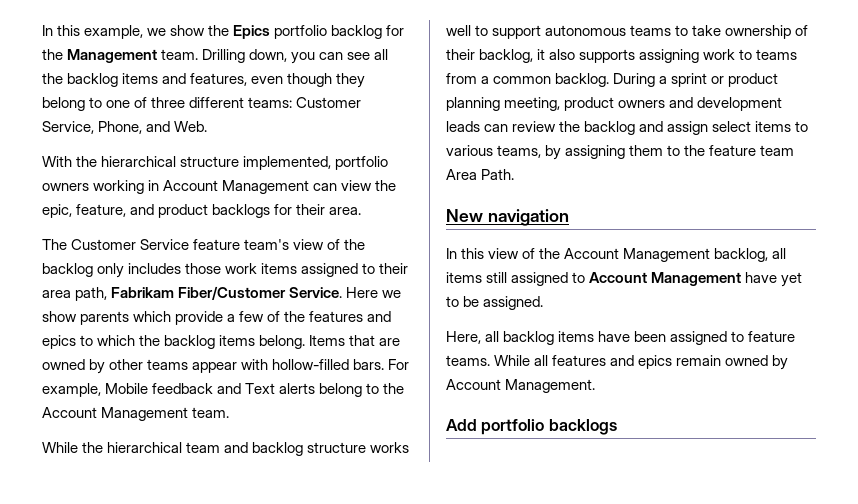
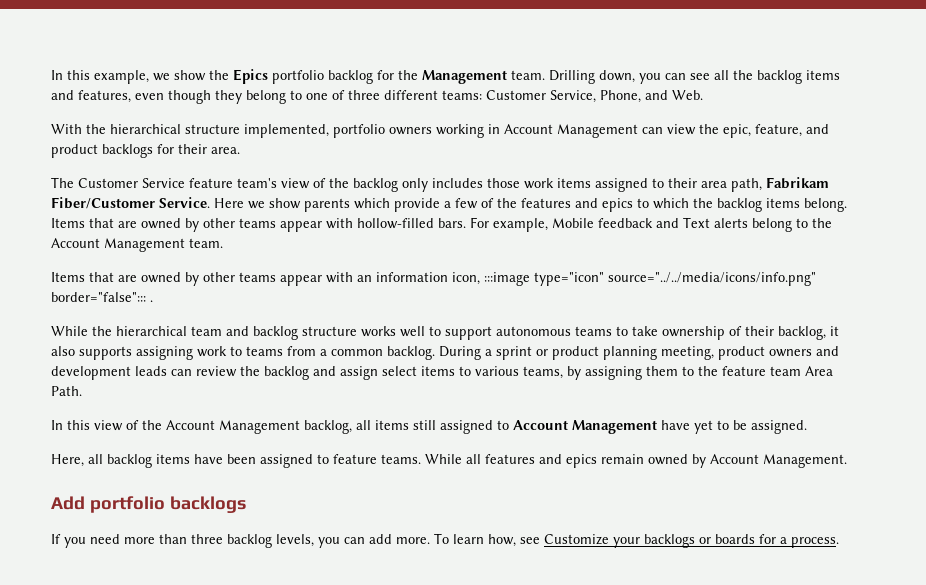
(230, 412) none -> [51,272,816,286] [51,292,153,302] // Items that are owned by other teams appear with an information icon, :::image type="icon" source="../../media/icons/info.png" border="false"::: .
[446,209,569,226] // New navigation -> (82, 391) none
(617, 427) none -> [51,533,839,548] // If you need more than three backlog levels, you can add more. To learn how, see Customize your backlogs or boards for a process.

